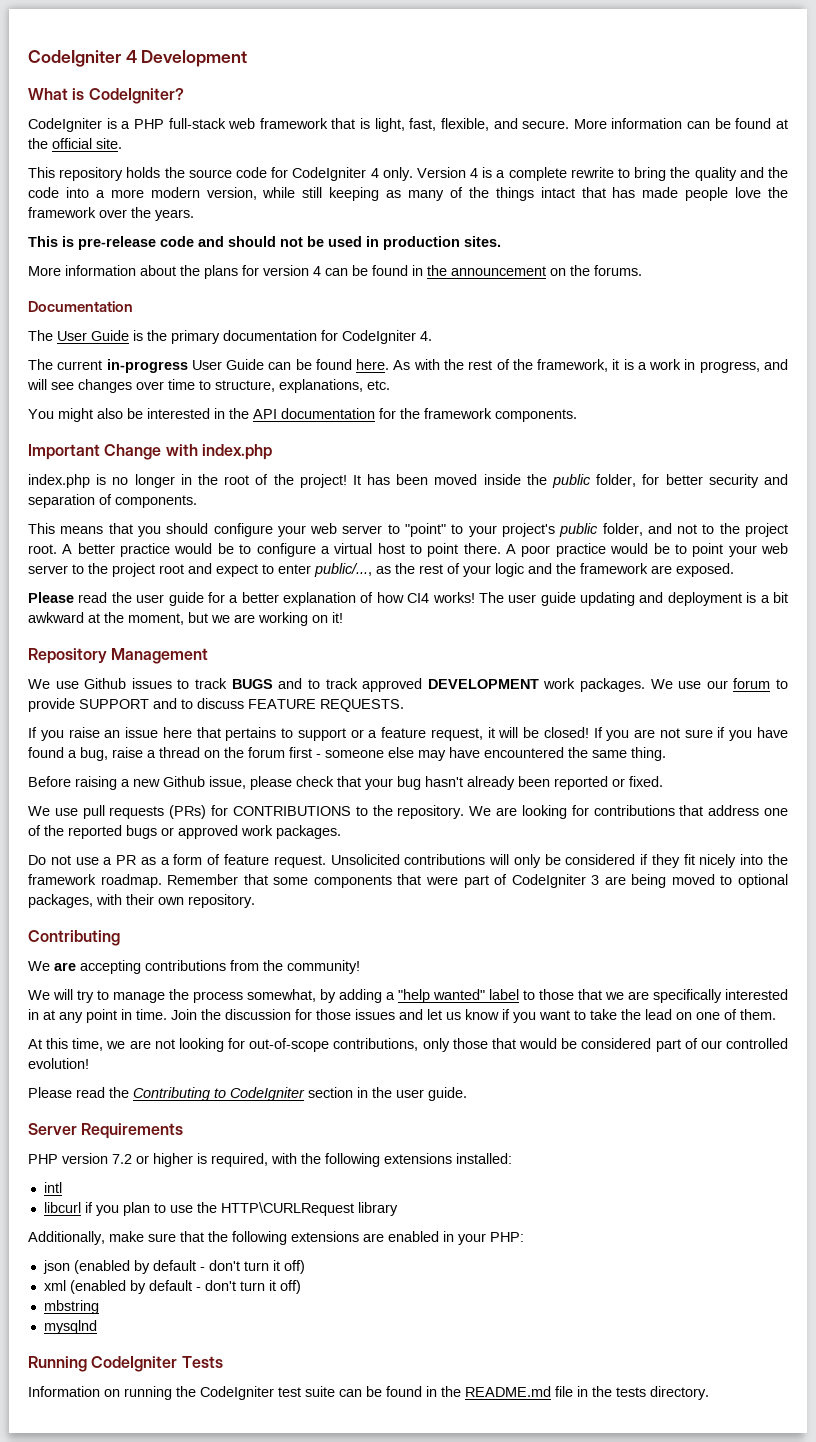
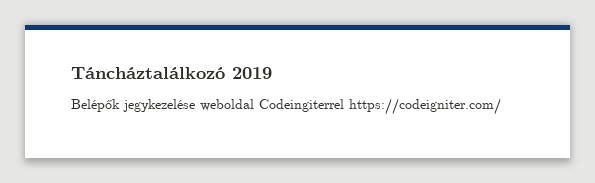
[28,50,248,67] [28,88,184,104] [28,118,789,132] [28,138,122,149] [28,167,788,181] [28,187,788,201] [28,207,194,221] [28,236,501,250] [28,265,642,279] [28,301,133,312] [28,330,432,344] [28,359,788,373] [27,379,390,393] [28,408,577,422] [28,444,272,460] [28,474,788,488] [28,494,197,508] [28,523,788,537] [28,543,789,557] [28,563,734,577] [28,592,789,606] [28,612,343,626] [28,648,209,664] [28,678,788,692] [28,698,404,712] [28,727,788,741] [28,747,666,761] [28,776,663,790] [28,805,789,819] [28,825,341,839] [28,854,788,868] [28,874,788,888] [28,894,255,908] [28,930,120,946] [28,960,360,974] [28,989,788,1003] [28,1009,776,1023] [28,1038,788,1052] [28,1058,89,1069] [28,1087,467,1101] [28,1123,184,1139] [28,1153,512,1167] [43,1182,62,1193] [43,1202,398,1216] [28,1231,524,1245] [42,1260,305,1274] [43,1280,301,1294] [43,1300,99,1314] [43,1320,97,1334] [28,1356,223,1372] [28,1386,709,1400] CodeIgniter 4 Development // What is CodeIgniter? // CodeIgniter is a PHP full-stack web framework that is light, fast, flexible, and secure. More information can be found at the official site. // This repository holds the source code for CodeIgniter 4 only. Version 4 is a complete rewrite to bring the quality and the code into a more modern version, while still keeping as many of the things intact that has made people love the framework over the years. // This is pre-release code and should not be used in production sites. // More information about the plans for version 4 can be found in the announcement on the forums. // Documentation // The User Guide is the primary documentation for CodeIgniter 4. // The current in-progress User Guide can be found here. As with the rest of the framework, it is a work in progress, and will see changes over time to structure, explanations, etc. // You might also be interested in the API documentation for the framework components. // Important Change with index.php // index.php is no longer in the root of the project! It has been moved inside the public folder, for better security and separation of components. // This means that you should configure your web server to "point" to your project's public folder, and not to the project root. A better practice would be to configure a virtual host to point there. A poor practice would be to point your web server to the project root and expect to enter public/..., as the rest of your logic and the framework are exposed. // Please read the user guide for a better explanation of how CI4 works! The user guide updating and deployment is a bit awkward at the moment, but we are working on it! // Repository Management // We use Github issues to track BUGS and to track approved DEVELOPMENT work packages. We use our forum to provide SUPPORT and to discuss FEATURE REQUESTS. // If you raise an issue here that pertains to support or a feature request, it will be closed! If you are not sure if you have found a bug, raise a thread on the forum first - someone else may have encountered the same thing. // Before raising a new Github issue, please check that your bug hasn't already been reported or fixed. // We use pull requests (PRs) for CONTRIBUTIONS to the repository. We are looking for contributions that address one of the reported bugs or approved work packages. // Do not use a PR as a form of feature request. Unsolicited contributions will only be considered if they fit nicely into the framework roadmap. Remember that some components that were part of CodeIgniter 3 are being moved to optional packages, with their own repository. // Contributing // We are accepting contributions from the community! // We will try to manage the process somewhat, by adding a "help wanted" label to those that we are specifically interested in at any point in time. Join the discussion for those issues and let us know if you want to take the lead on one of them. // At this time, we are not looking for out-of-scope contributions, only those that would be considered part of our controlled evolution! // Please read the Contributing to CodeIgniter section in the user guide. // Server Requirements // PHP version 7.2 or higher is required, with the following extensions installed: // intl // libcurl if you plan to use the HTTP\CURLRequest library // Additionally, make sure that the following extensions are enabled in your PHP: // json (enabled by default - don't turn it off) // xml (enabled by default - don't turn it off) // mbstring // mysqlnd // Running CodeIgniter Tests // Information on running the CodeIgniter test suite can be found in the README.md file in the tests directory. -> [71,67,272,79] [71,98,501,115] Táncháztalálkozó 2019 // Belépők jegykezelése weboldal Codeingiterrel https://codeigniter.com/

